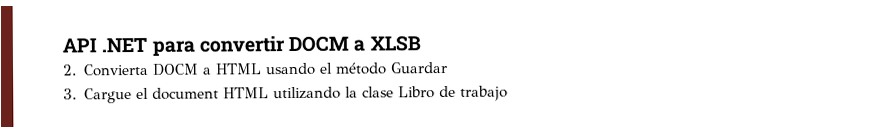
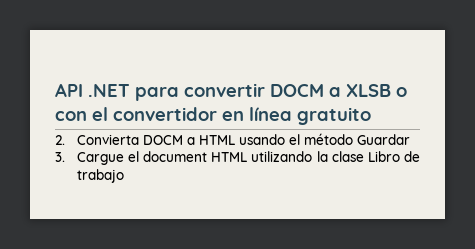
(421, 43) none -> [396,87,407,97] [55,107,371,125] o con el convertidor en línea gratuito

